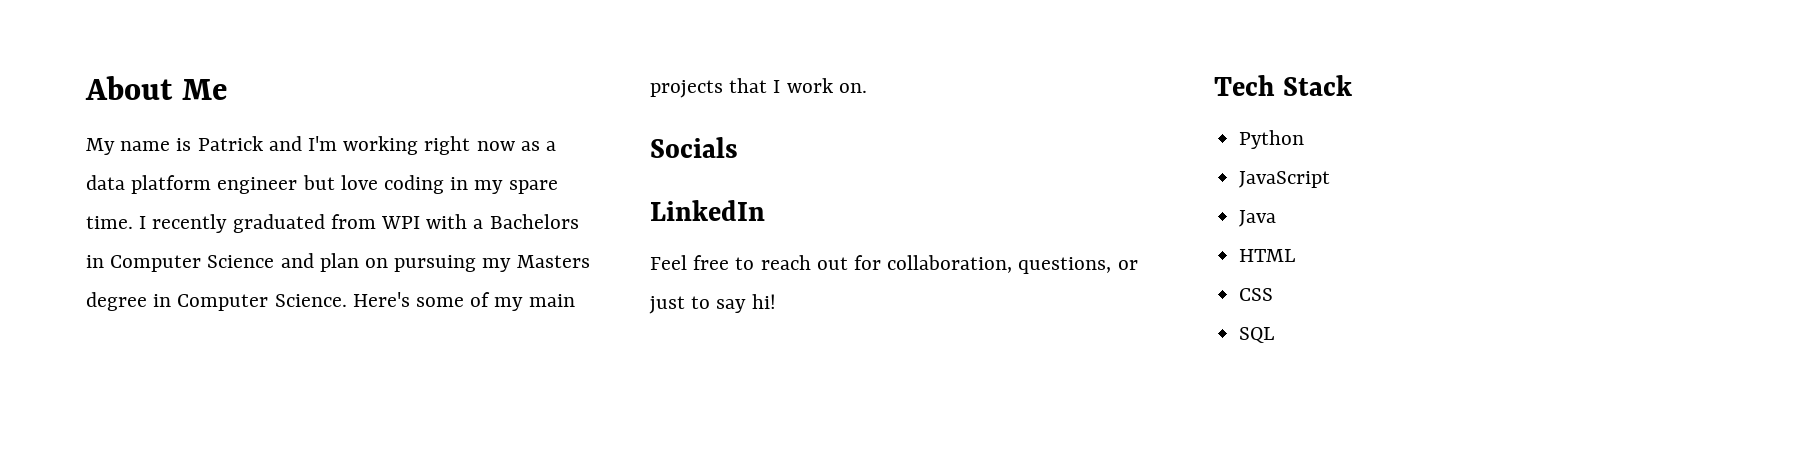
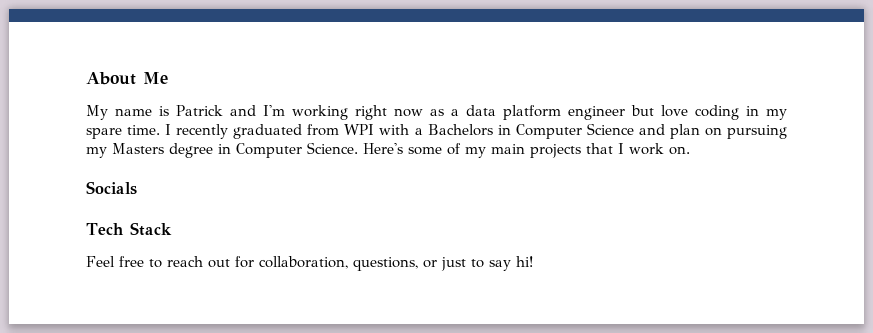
[650,200,765,221] LinkedIn -> [86,222,172,236] Tech Stack
[1214,75,1353,96] [1239,130,1305,149] [1239,171,1331,188] [1239,210,1277,227] [1239,249,1296,262] [1239,288,1274,301] [1239,327,1275,343] // Tech Stack // Python // JavaScript // Java // HTML // CSS // SQL -> (533, 261) none

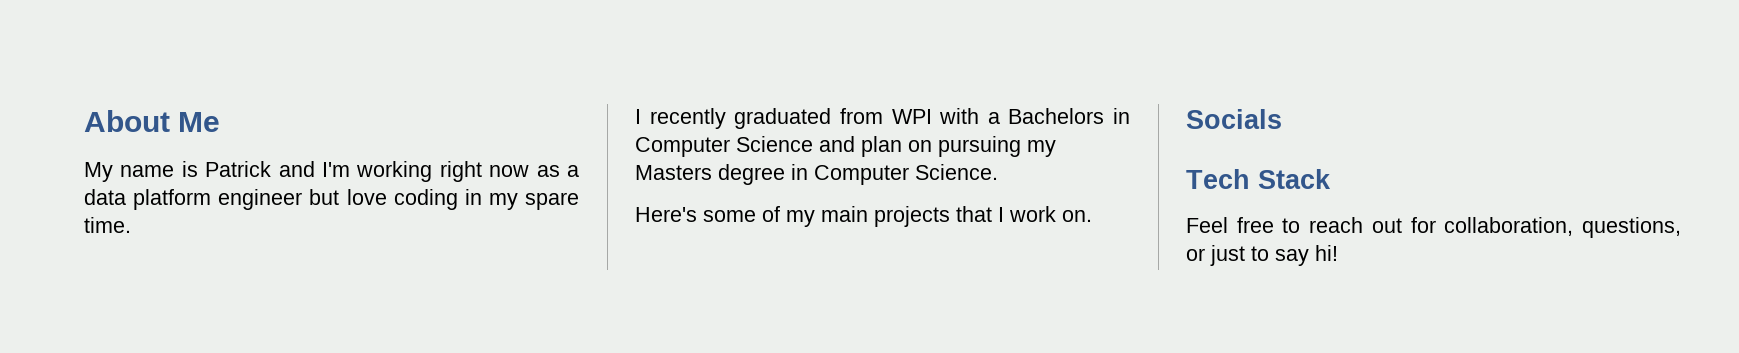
(161, 130) none -> (131, 225) //
(358, 148) none -> (998, 172) //

